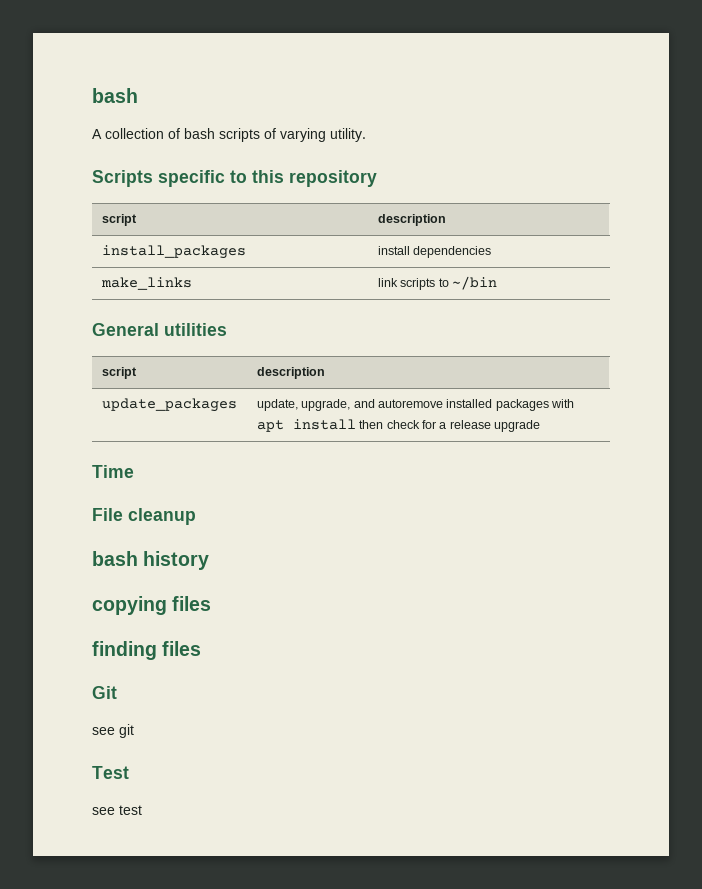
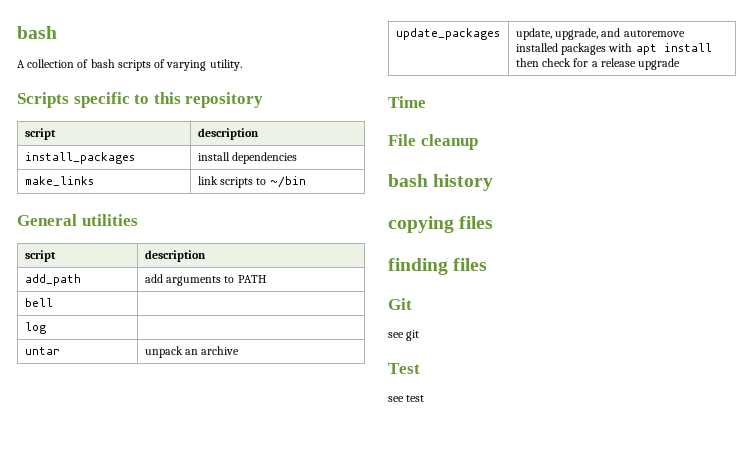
(325, 373) none -> [24,274,81,286] [144,274,266,286] [24,298,53,307] [24,322,46,334] [24,347,60,355] [144,346,240,358] // add_path | add arguments to PATH // bell | // log | // untar | unpack an archive

